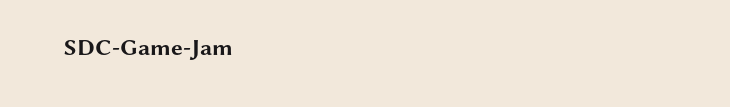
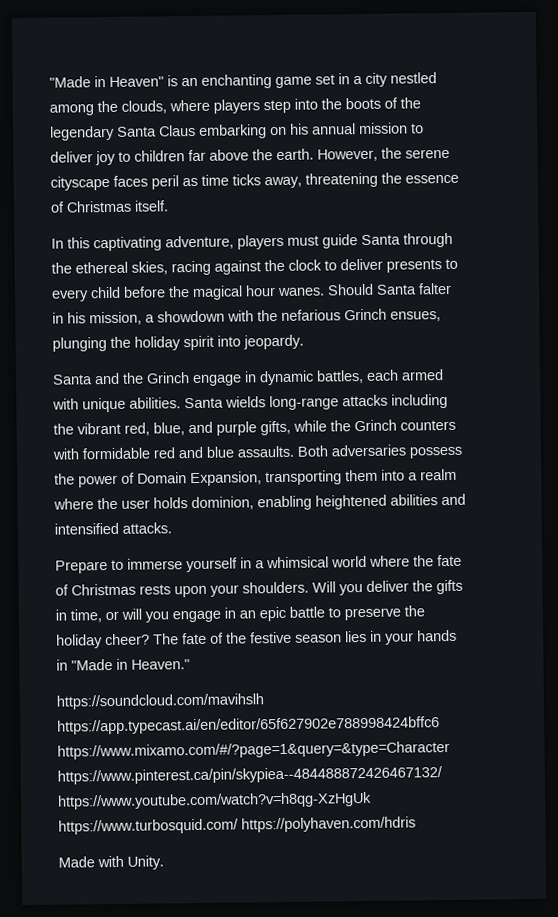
[64,40,233,60] SDC-Game-Jam -> [49,72,437,89] [49,97,421,116] [50,122,424,141] [50,147,450,166] [50,172,459,191] [50,200,169,213] [51,232,453,252] [51,258,458,276] [51,282,452,302] [52,308,441,326] [52,334,304,352] [52,369,444,387] [52,393,448,413] [53,419,456,436] [52,444,463,460] [54,468,457,488] [53,493,466,511] [54,522,172,535] [55,554,462,574] [55,579,463,598] [55,605,425,623] [56,629,457,649] [56,658,190,671] [56,693,264,710] [57,716,440,735] [57,740,450,760] [57,766,443,785] [57,791,372,810] [58,816,416,835] [58,855,164,870] "Made in Heaven" is an enchanting game set in a city nestled among the clouds, where players step into the boots of the legendary Santa Claus embarking on his annual mission to deliver joy to children far above the earth. However, the serene cityscape faces peril as time ticks away, threatening the essence of Christmas itself. // In this captivating adventure, players must guide Santa through the ethereal skies, racing against the clock to deliver presents to every child before the magical hour wanes. Should Santa falter in his mission, a showdown with the nefarious Grinch ensues, plunging the holiday spirit into jeopardy. // Santa and the Grinch engage in dynamic battles, each armed with unique abilities. Santa wields long-range attacks including the vibrant red, blue, and purple gifts, while the Grinch counters with formidable red and blue assaults. Both adversaries possess the power of Domain Expansion, transporting them into a realm where the user holds dominion, enabling heightened abilities and intensified attacks. // Prepare to immerse yourself in a whimsical world where the fate of Christmas rests upon your shoulders. Will you deliver the gifts in time, or will you engage in an epic battle to preserve the holiday cheer? The fate of the festive season lies in your hands in "Made in Heaven." // https://soundcloud.com/mavihslh https://app.typecast.ai/en/editor/65f627902e788998424bffc6 https://www.mixamo.com/#/?page=1&query=&type=Character https://www.pinterest.ca/pin/skypiea--484488872426467132/ https://www.youtube.com/watch?v=h8qg-XzHgUk https://www.turbosquid.com/ https://polyhaven.com/hdris // Made with Unity.

